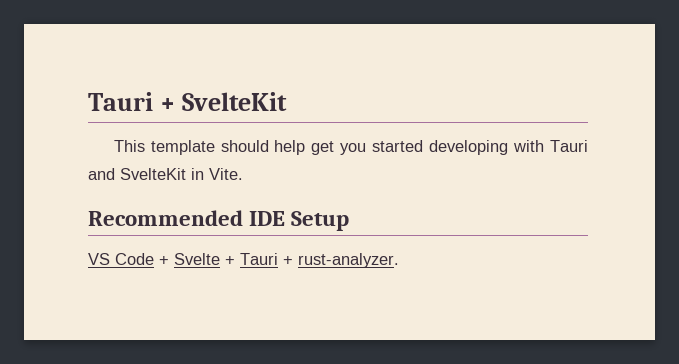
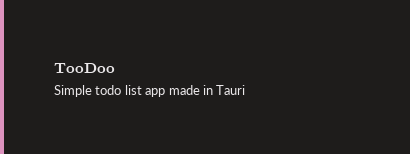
[88,92,288,111] [113,140,588,155] [88,168,243,180] [88,210,350,231] [88,253,399,268] Tauri + SvelteKit // This template should help get you started developing with Tauri and SvelteKit in Vite. // Recommended IDE Setup // VS Code + Svelte + Tauri + rust-analyzer. -> [54,63,115,73] [54,85,246,97] TooDoo // Simple todo list app made in Tauri

